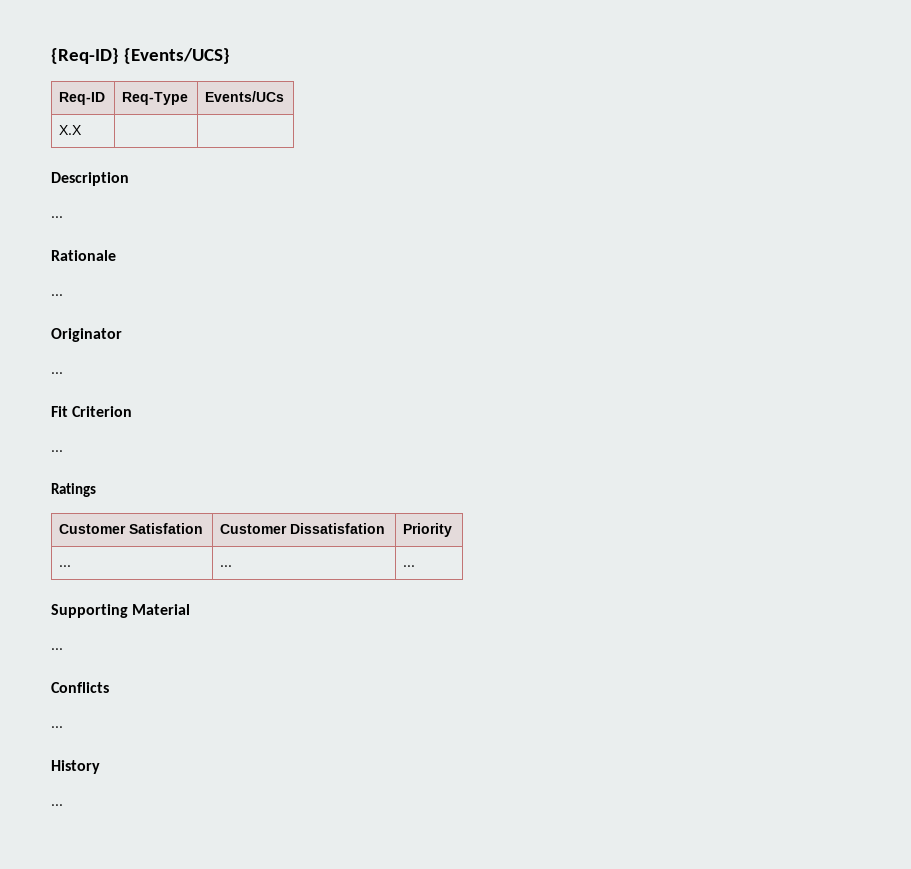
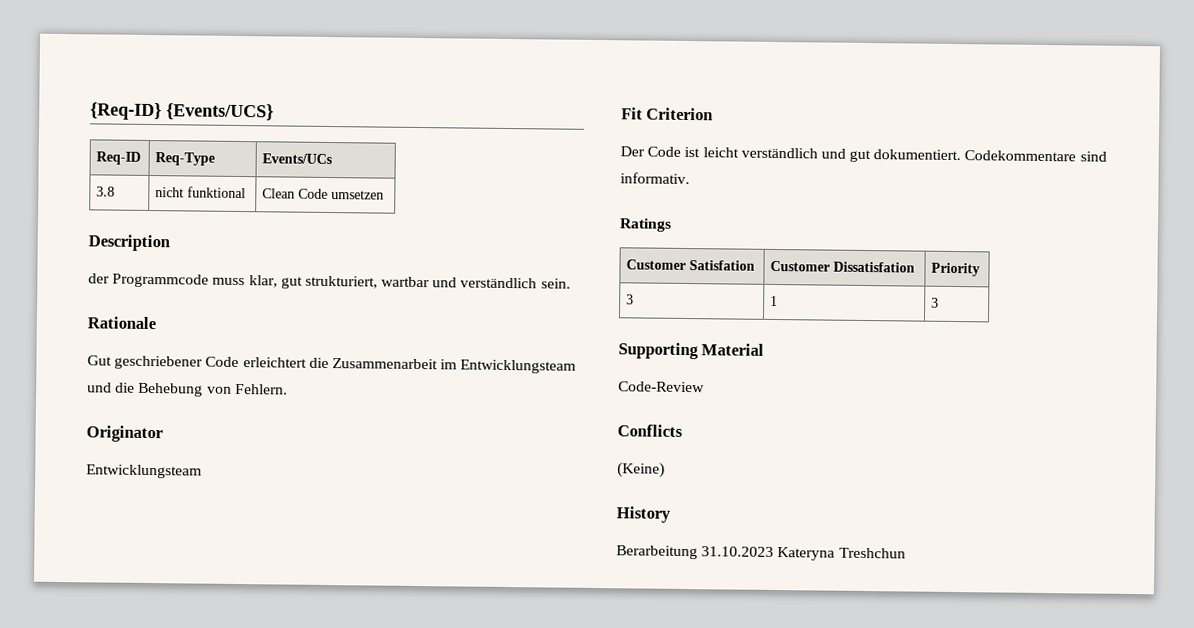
[59,125,83,135] [51,172,129,186] [51,216,63,218] [51,250,116,261] [51,294,63,296] X.X | | // Description // ... // Rationale // ... -> [96,186,116,197] [155,186,247,199] [262,188,385,200] [88,234,170,252] [88,273,571,289] [87,316,156,330] [87,355,577,374] [87,382,288,397] 3.8 | nicht funktional | Clean Code umsetzen // Description // der Programmcode muss klar, gut strukturiert, wartbar und verständlich sein. // Rationale // Gut geschriebener Code erleichtert die Zusammenarbeit im Entwicklungsteam und die Behebung von Fehlern.
[51,372,63,374] ... -> [86,464,202,479] Entwicklungsteam
[51,450,63,452] ... -> [620,146,1107,163] [620,172,690,185] Der Code ist leicht verständlich und gut dokumentiert. Codekommentare sind informativ.
[59,565,72,567] [220,565,233,567] [403,565,416,567] ... | ... | ... -> [626,294,635,305] [770,295,779,307] [931,297,940,308] 3 | 1 | 3
[51,648,63,650] ... -> [618,381,705,393] Code-Review
[51,726,63,728] ... -> [617,462,665,478] (Keine)
[51,804,63,806] ... -> [616,545,906,561] Berarbeitung 31.10.2023 Kateryna Treshchun

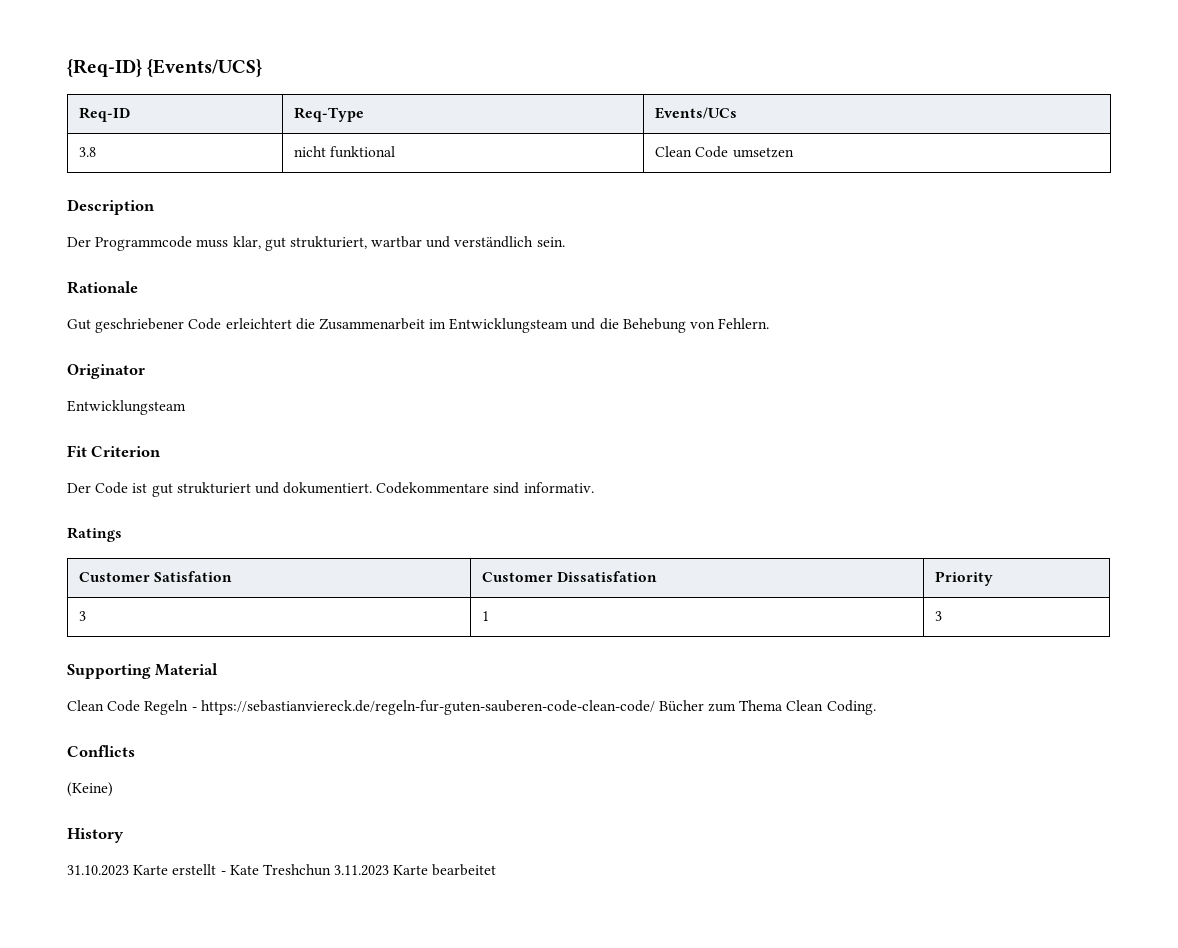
[88,273,110,284] der -> [67,237,91,247] Der
[702,147,872,163] leicht verständlich und gut -> [151,482,279,497] gut strukturiert und
[618,381,705,393] [617,424,683,437] [617,462,665,478] [616,506,671,523] [616,545,906,561] Code-Review // Conflicts // (Keine) // History // Berarbeitung 31.10.2023 Kateryna Treshchun -> [67,700,876,715] [67,745,135,757] [67,782,113,797] [67,828,124,843] [67,864,497,876] Clean Code Regeln - https://sebastianviereck.de/regeln-fur-guten-sauberen-code-clean-code/ Bücher zum Thema Clean Coding. // Conflicts // (Keine) // History // 31.10.2023 Karte erstellt - Kate Treshchun 3.11.2023 Karte bearbeitet

